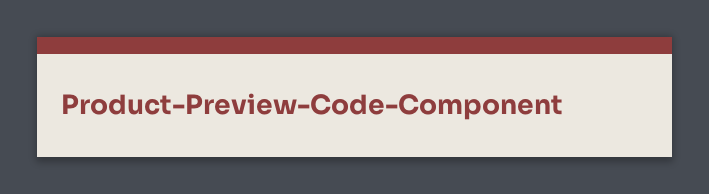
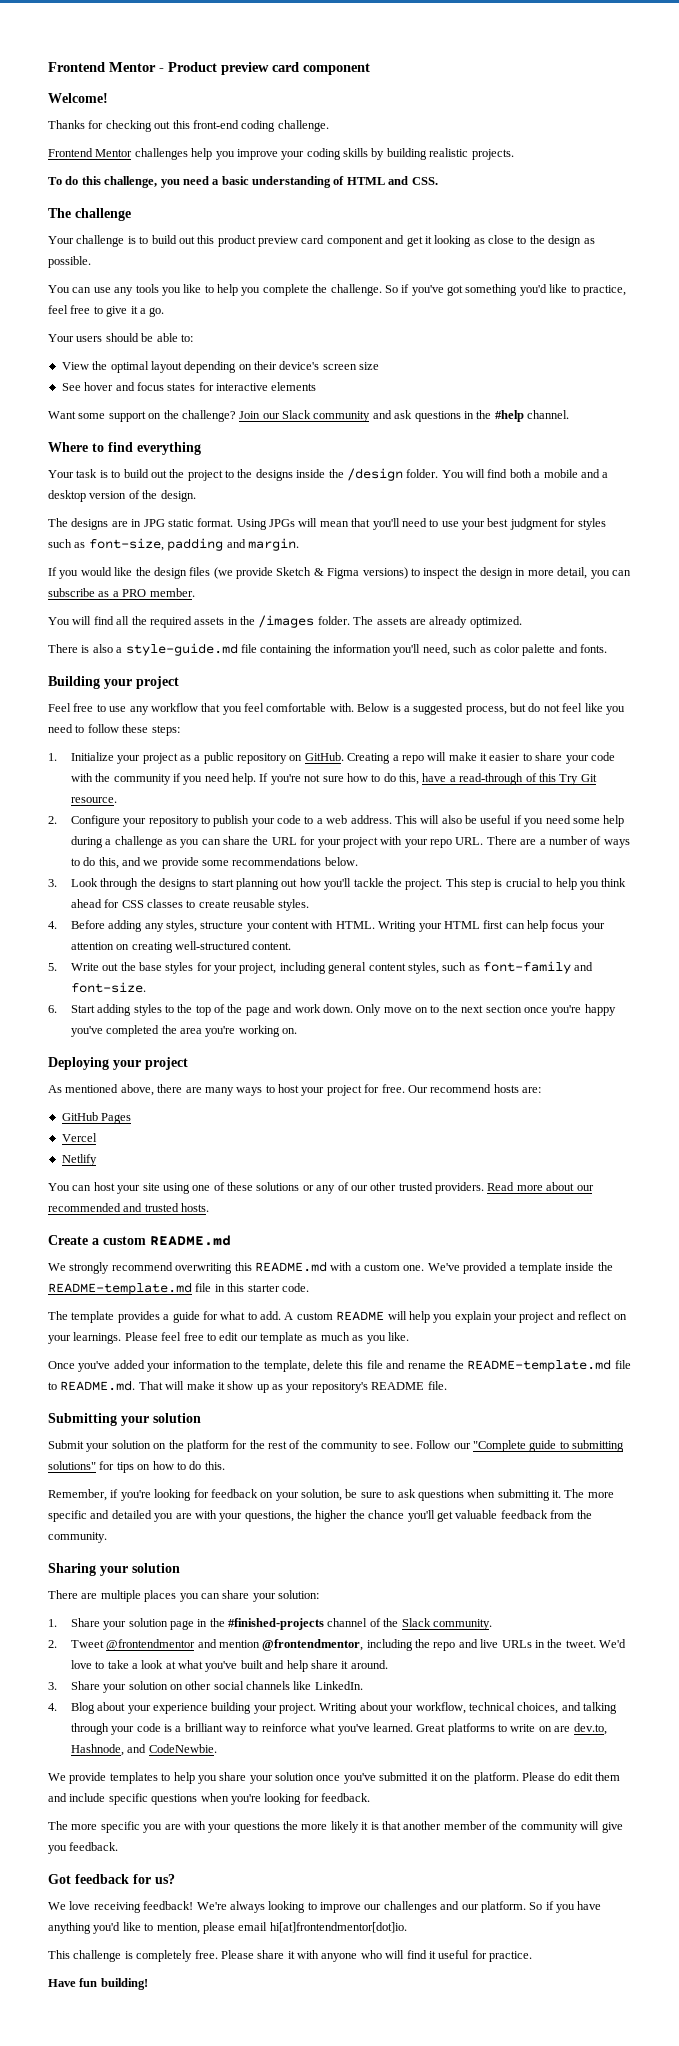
[61,93,563,120] Product-Preview-Code-Component -> [48,62,370,75] [48,93,108,103] [48,120,329,132] [48,148,514,160] [48,176,438,188] [48,208,131,221] [48,235,595,247] [48,256,91,268] [48,284,626,296] [48,305,165,317] [48,333,193,342] [61,361,380,373] [61,382,317,391] [48,410,569,422] [48,442,201,455] [48,468,609,481] [48,490,196,502] [48,518,606,530] [48,538,299,551] [48,567,631,579] [48,588,195,597] [48,615,522,628] [48,643,607,656] [48,676,179,689] [48,703,625,715] [48,724,180,736] [48,752,615,764] [70,773,597,785] [70,797,117,803] [48,815,625,827] [70,836,630,848] [70,857,358,869] [48,878,627,890] [70,899,310,911] [48,920,605,932] [70,941,292,953] [48,961,594,974] [70,982,146,993] [48,1004,616,1016] [70,1025,298,1037] [48,1057,188,1070] [48,1084,541,1096] [61,1112,132,1124] [61,1133,97,1142] [61,1154,97,1166] [48,1182,594,1194] [48,1203,210,1212] [48,1235,231,1246] [48,1261,613,1274] [48,1282,309,1295] [48,1311,627,1323] [48,1332,409,1344] [48,1359,631,1372] [48,1380,447,1393] [48,1413,201,1426] [48,1440,625,1452] [48,1461,225,1473] [48,1489,614,1501] [48,1510,593,1522] [48,1532,107,1543] [48,1563,180,1576] [48,1590,319,1602] [48,1618,492,1630] [48,1639,627,1651] [70,1660,388,1672] [48,1681,363,1693] [48,1702,618,1714] [70,1723,607,1735] [70,1744,217,1756] [48,1772,621,1784] [48,1793,370,1805] [48,1821,623,1833] [48,1842,119,1854] [48,1874,175,1884] [48,1901,602,1913] [48,1922,407,1934] [48,1950,532,1962] [48,1978,148,1990] Frontend Mentor - Product preview card component // Welcome! // Thanks for checking out this front-end coding challenge. // Frontend Mentor challenges help you improve your coding skills by building realistic projects. // To do this challenge, you need a basic understanding of HTML and CSS. // The challenge // Your challenge is to build out this product preview card component and get it looking as close to the design as possible. // You can use any tools you like to help you complete the challenge. So if you've got something you'd like to practice, feel free to give it a go. // Your users should be able to: // View the optimal layout depending on their device's screen size // See hover and focus states for interactive elements // Want some support on the challenge? Join our Slack community and ask questions in the #help channel. // Where to find everything // Your task is to build out the project to the designs inside the /design folder. You will find both a mobile and a desktop version of the design. // The designs are in JPG static format. Using JPGs will mean that you'll need to use your best judgment for styles such as font-size, padding and margin. // If you would like the design files (we provide Sketch & Figma versions) to inspect the design in more detail, you can subscribe as a PRO member. // You will find all the required assets in the /images folder. The assets are already optimized. // There is also a style-guide.md file containing the information you'll need, such as color palette and fonts. // Building your project // Feel free to use any workflow that you feel comfortable with. Below is a suggested process, but do not feel like you need to follow these steps: // 1. Initialize your project as a public repository on GitHub. Creating a repo will make it easier to share your code with the community if you need help. If you're not sure how to do this, have a read-through of this Try Git resource. // 2. Configure your repository to publish your code to a web address. This will also be useful if you need some help during a challenge as you can share the URL for your project with your repo URL. There are a number of ways to do this, and we provide some recommendations below. // 3. Look through the designs to start planning out how you'll tackle the project. This step is crucial to help you think ahead for CSS classes to create reusable styles. // 4. Before adding any styles, structure your content with HTML. Writing your HTML first can help focus your attention on creating well-structured content. // 5. Write out the base styles for your project, including general content styles, such as font-family and font-size. // 6. Start adding styles to the top of the page and work down. Only move on to the next section once you're happy you've completed the area you're working on. // Deploying your project // As mentioned above, there are many ways to host your project for free. Our recommend hosts are: // GitHub Pages // Vercel // Netlify // You can host your site using one of these solutions or any of our other trusted providers. Read more about our recommended and trusted hosts. // Create a custom README.md // We strongly recommend overwriting this README.md with a custom one. We've provided a template inside the README-template.md file in this starter code. // The template provides a guide for what to add. A custom README will help you explain your project and reflect on your learnings. Please feel free to edit our template as much as you like. // Once you've added your information to the template, delete this file and rename the README-template.md file to README.md. That will make it show up as your repository's README file. // Submitting your solution // Submit your solution on the platform for the rest of the community to see. Follow our "Complete guide to submitting solutions" for tips on how to do this. // Remember, if you're looking for feedback on your solution, be sure to ask questions when submitting it. The more specific and detailed you are with your questions, the higher the chance you'll get valuable feedback from the community. // Sharing your solution // There are multiple places you can share your solution: // 1. Share your solution page in the #finished-projects channel of the Slack community. // 2. Tweet @frontendmentor and mention @frontendmentor, including the repo and live URLs in the tweet. We'd love to take a look at what you've built and help share it around. // 3. Share your solution on other social channels like LinkedIn. // 4. Blog about your experience building your project. Writing about your workflow, technical choices, and talking through your code is a brilliant way to reinforce what you've learned. Great platforms to write on are dev.to, Hashnode, and CodeNewbie. // We provide templates to help you share your solution once you've submitted it on the platform. Please do edit them and include specific questions when you're looking for feedback. // The more specific you are with your questions the more likely it is that another member of the community will give you feedback. // Got feedback for us? // We love receiving feedback! We're always looking to improve our challenges and our platform. So if you have anything you'd like to mention, please email hi[at]frontendmentor[dot]io. // This challenge is completely free. Please share it with anyone who will find it useful for practice. // Have fun building!

